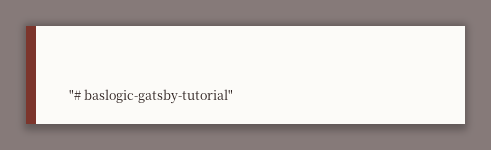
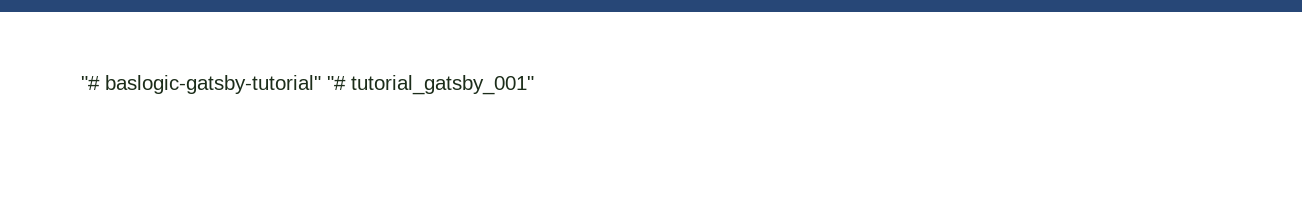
(234, 96) none -> [327,75,534,95] "# tutorial_gatsby_001"

